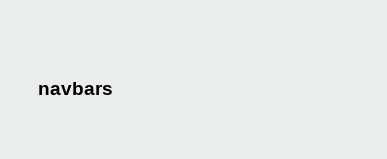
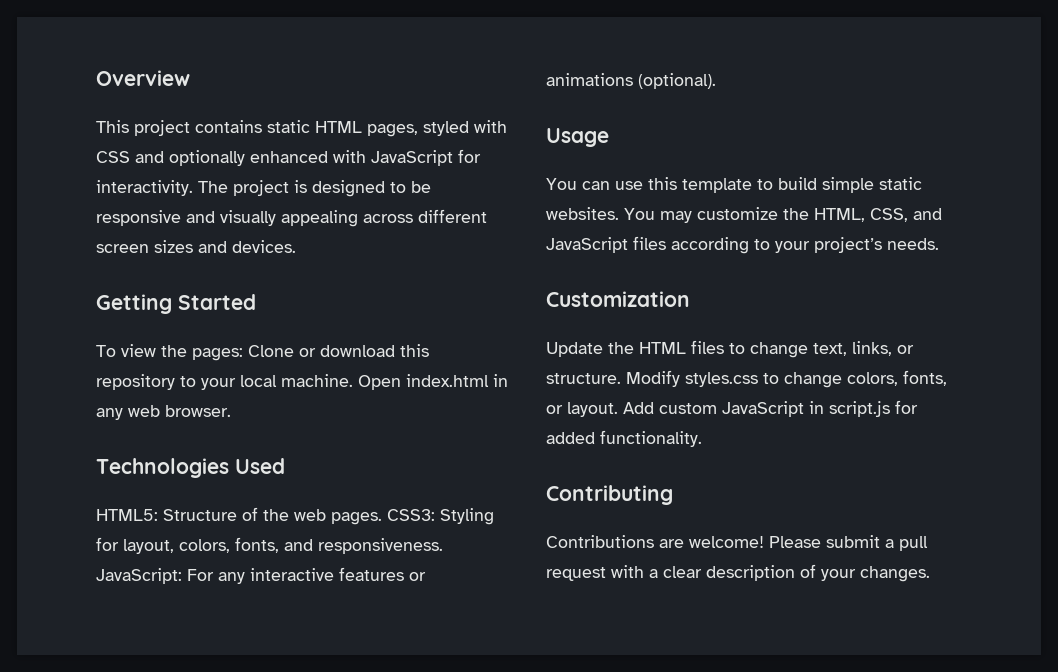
[38,82,113,95] navbars -> [96,70,190,86] [96,120,507,137] [96,149,481,166] [96,180,431,197] [96,209,487,227] [96,240,296,253] [96,294,256,314] [96,344,429,361] [96,374,508,390] [96,405,231,420] [96,458,285,478] [96,507,494,525] [96,537,443,554] [96,567,426,584] [546,73,716,89] [546,128,609,147] [546,177,922,193] [546,207,942,223] [546,236,939,254] [546,291,690,307] [546,340,914,358] [546,370,947,388] [546,400,918,417] [546,430,702,447] [546,485,673,505] [546,535,928,551] [546,564,930,582] Overview // This project contains static HTML pages, styled with CSS and optionally enhanced with JavaScript for interactivity. The project is designed to be responsive and visually appealing across different screen sizes and devices. // Getting Started // To view the pages: Clone or download this repository to your local machine. Open index.html in any web browser. // Technologies Used // HTML5: Structure of the web pages. CSS3: Styling for layout, colors, fonts, and responsiveness. JavaScript: For any interactive features or animations (optional). // Usage // You can use this template to build simple static websites. You may customize the HTML, CSS, and JavaScript files according to your project’s needs. // Customization // Update the HTML files to change text, links, or structure. Modify styles.css to change colors, fonts, or layout. Add custom JavaScript in script.js for added functionality. // Contributing // Contributions are welcome! Please submit a pull request with a clear description of your changes.

